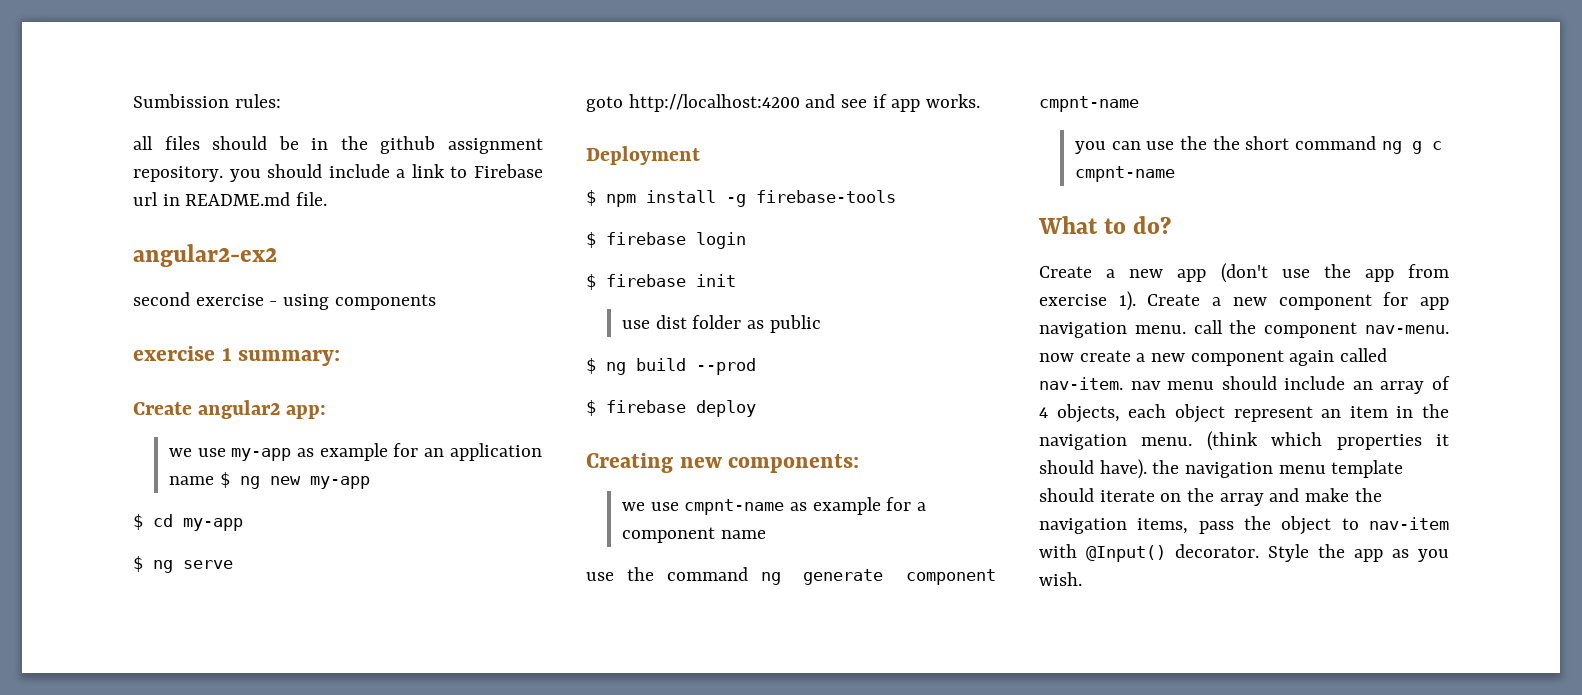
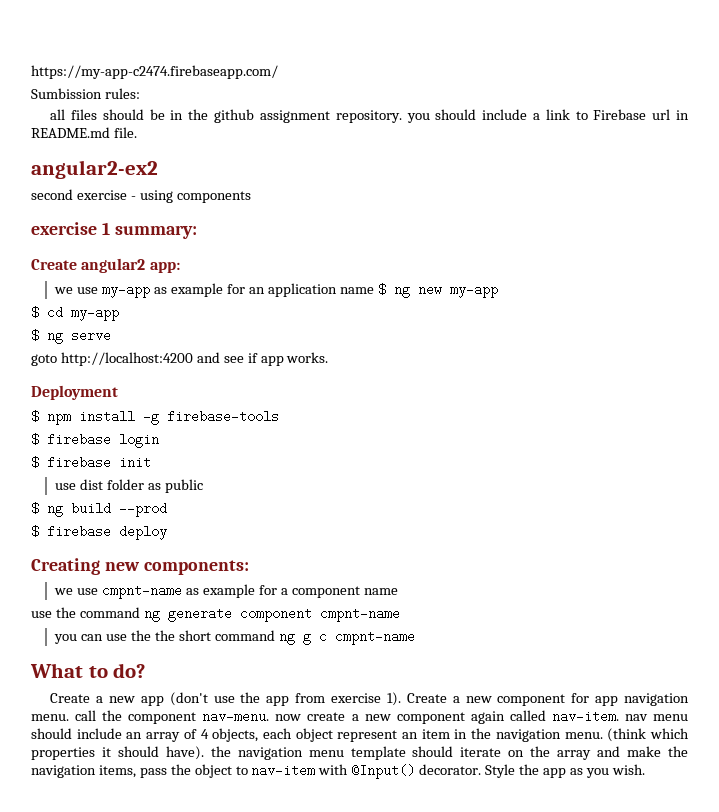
(133, 101) none -> [31,65,278,79] https://my-app-c2474.firebaseapp.com/ //

